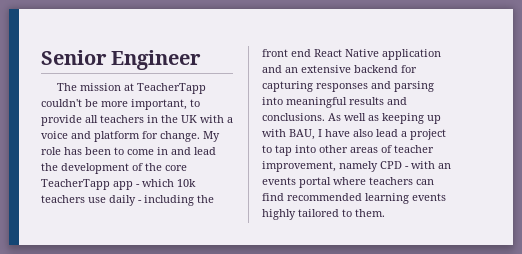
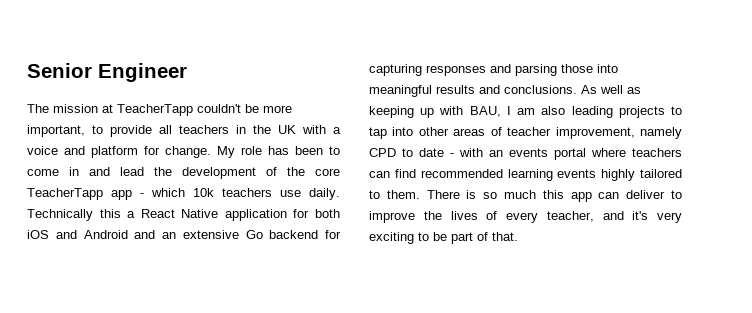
[109,195,214,206] [262,49,441,60] daily - including the front end React Native application -> [309,188,340,200] [27,209,340,221] [27,230,128,239] daily. Technically this a React Native application for both iOS and Android
(351, 69) none -> [245,230,263,239] Go
(434, 86) none -> [561,64,593,73] those
[325,129,446,140] have also lead a project -> [517,106,665,118] am also leading projects
(402, 165) none -> [402,148,444,157] to date
(385, 213) none -> [426,190,682,202] [369,211,682,223] [369,232,518,244] There is so much this app can deliver to improve the lives of every teacher, and it's very exciting to be part of that.

